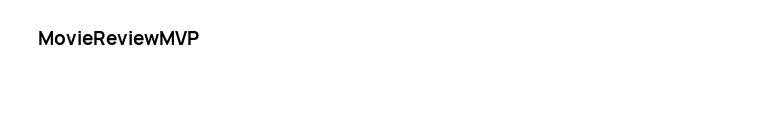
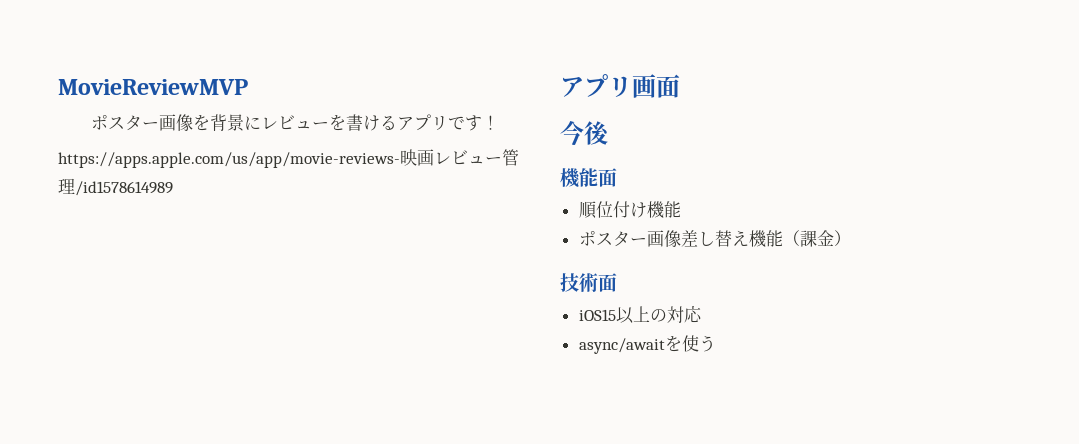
(199, 38) none -> [90,114,499,132] [58,149,519,168] [58,178,173,196] [560,74,680,98] [560,121,609,146] [560,168,617,188] [578,201,681,219] [578,230,851,248] [560,273,617,292] [578,306,702,324] [578,335,716,354] // ポスター画像を背景にレビューを書けるアプリです！ // https://apps.apple.com/us/app/movie-reviews-映画レビュー管理/id1578614989 // アプリ画面 // 今後 // 機能面 // 順位付け機能 // ポスター画像差し替え機能（課金） // 技術面 // iOS15以上の対応 // async/awaitを使う

